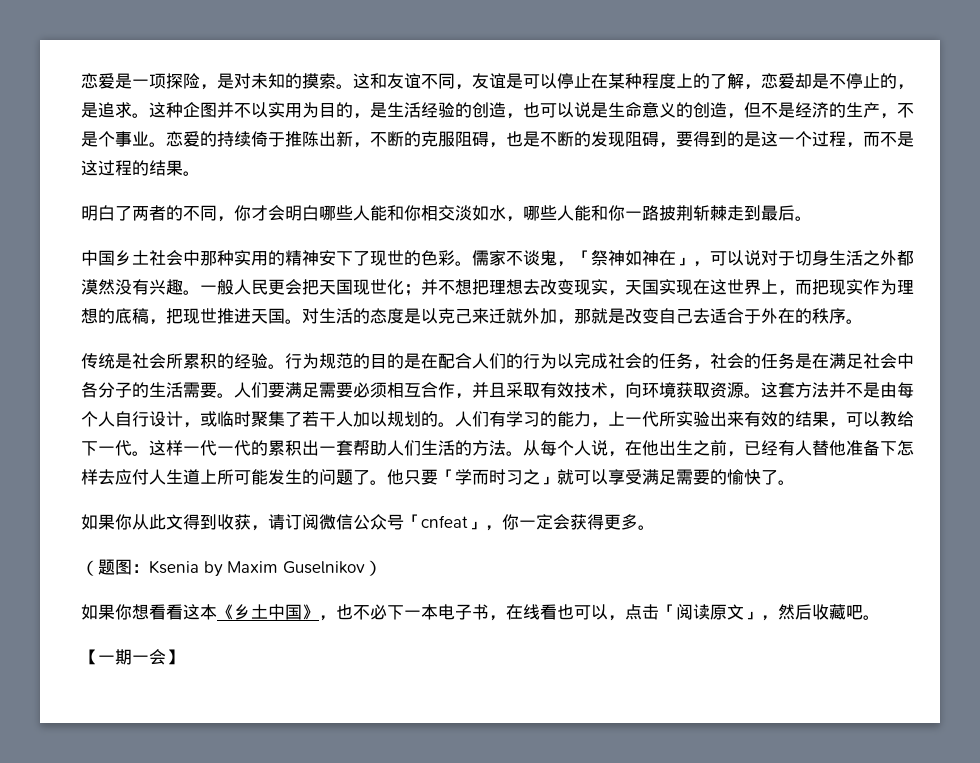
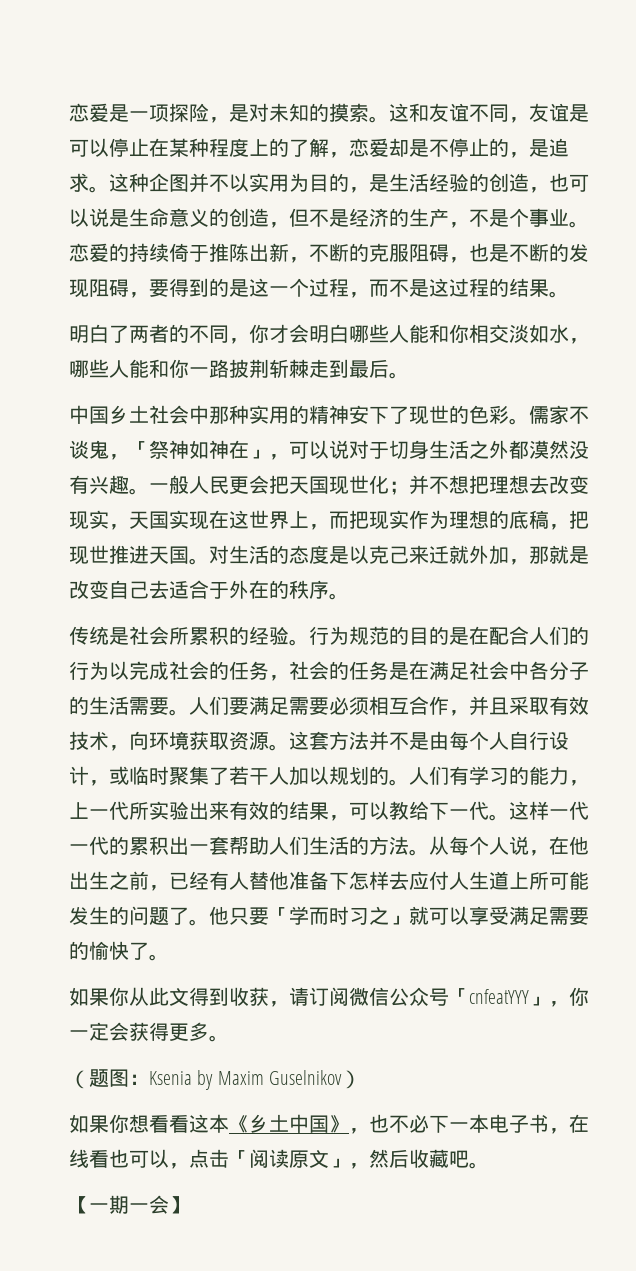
[421,515,468,528] cnfeat -> [469,989,529,1004] cnfeatYYY

